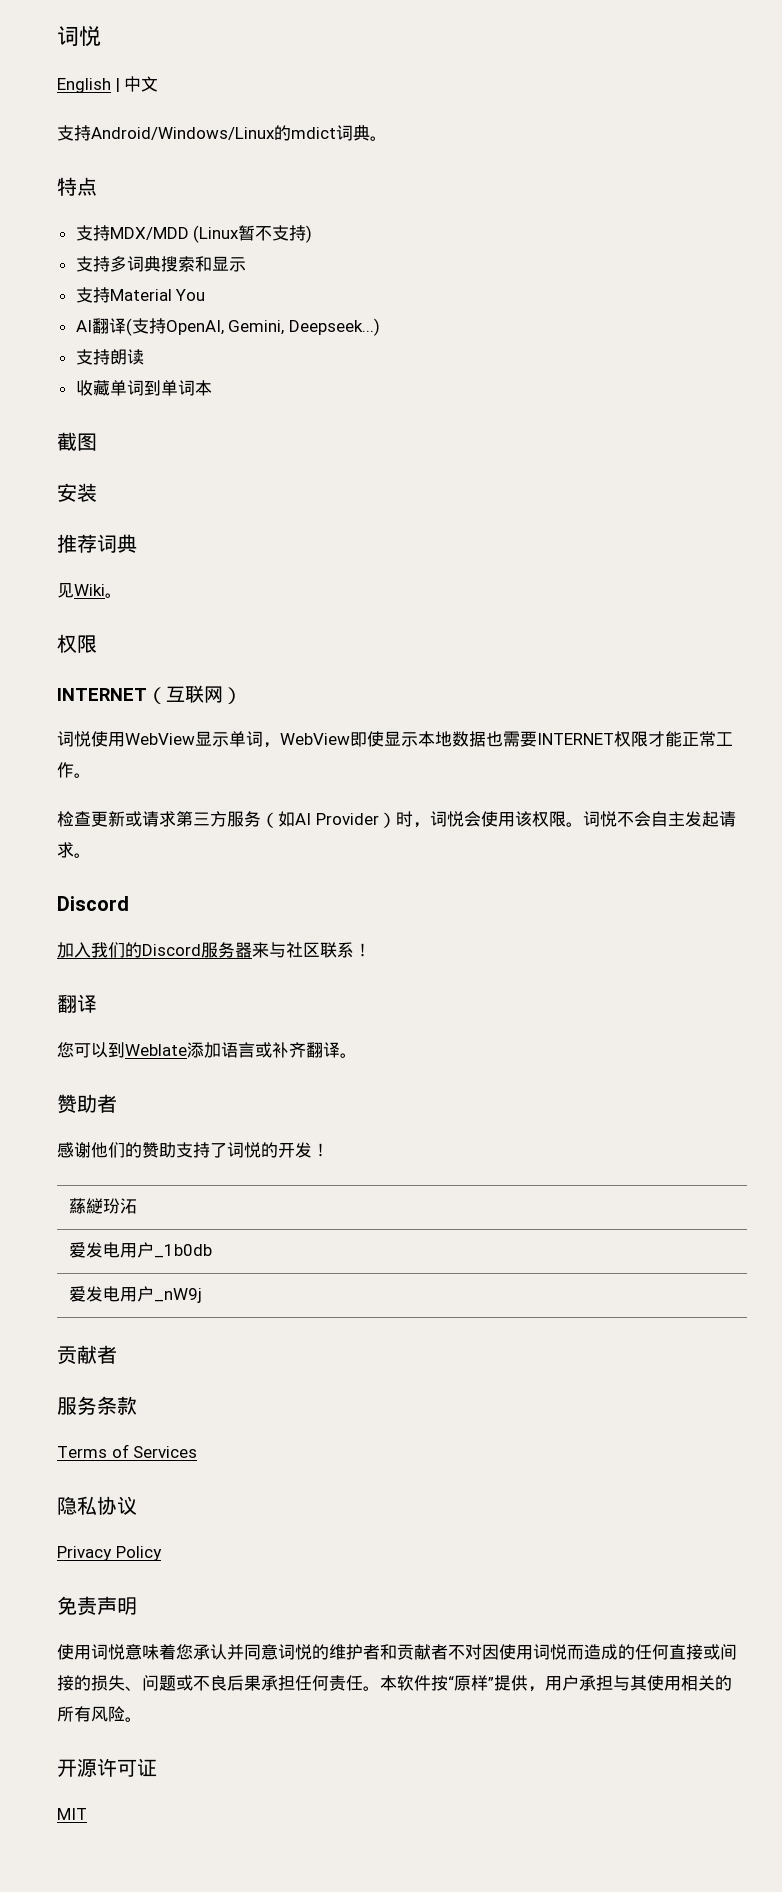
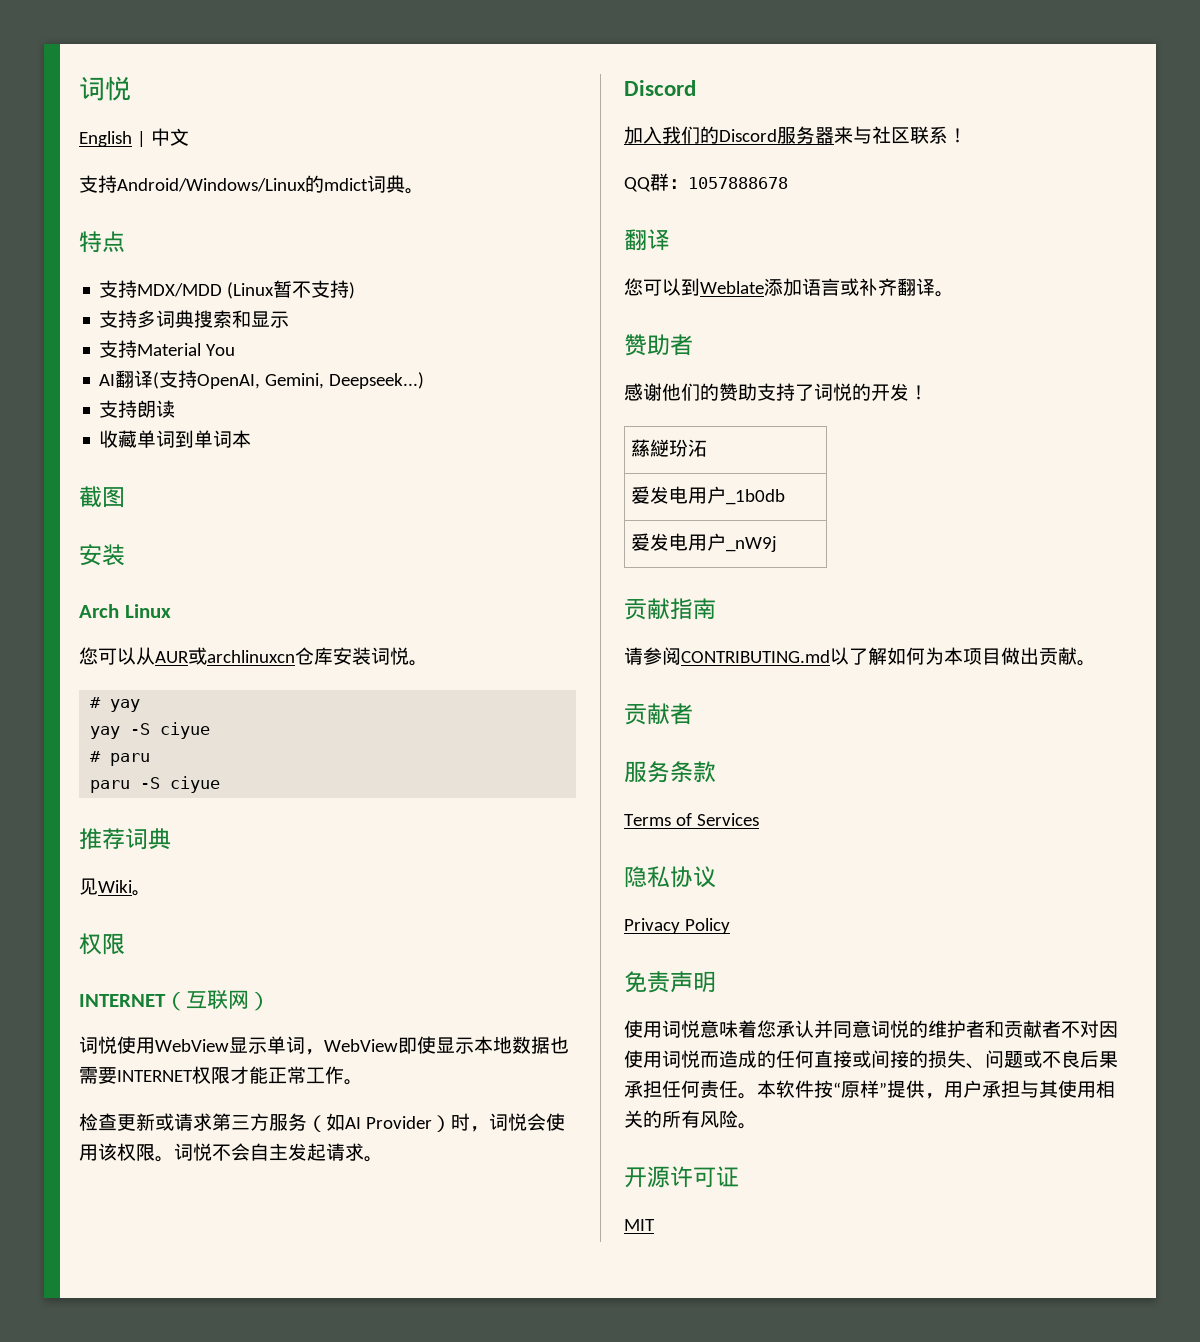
(97, 492) none -> [79,604,171,618] [79,647,428,666] [90,697,141,712] [90,722,211,739] [90,751,151,766] [90,776,221,793] // Arch Linux // 您可以从AUR或archlinuxcn仓库安装词悦。 // # yay // yay -S ciyue // # paru // paru -S ciyue
(371, 950) none -> [624,173,788,192] // QQ群：1057888678
(203, 1295) none -> [624,598,716,620] [624,647,1096,666] // 贡献指南 // 请参阅CONTRIBUTING.md以了解如何为本项目做出贡献。

